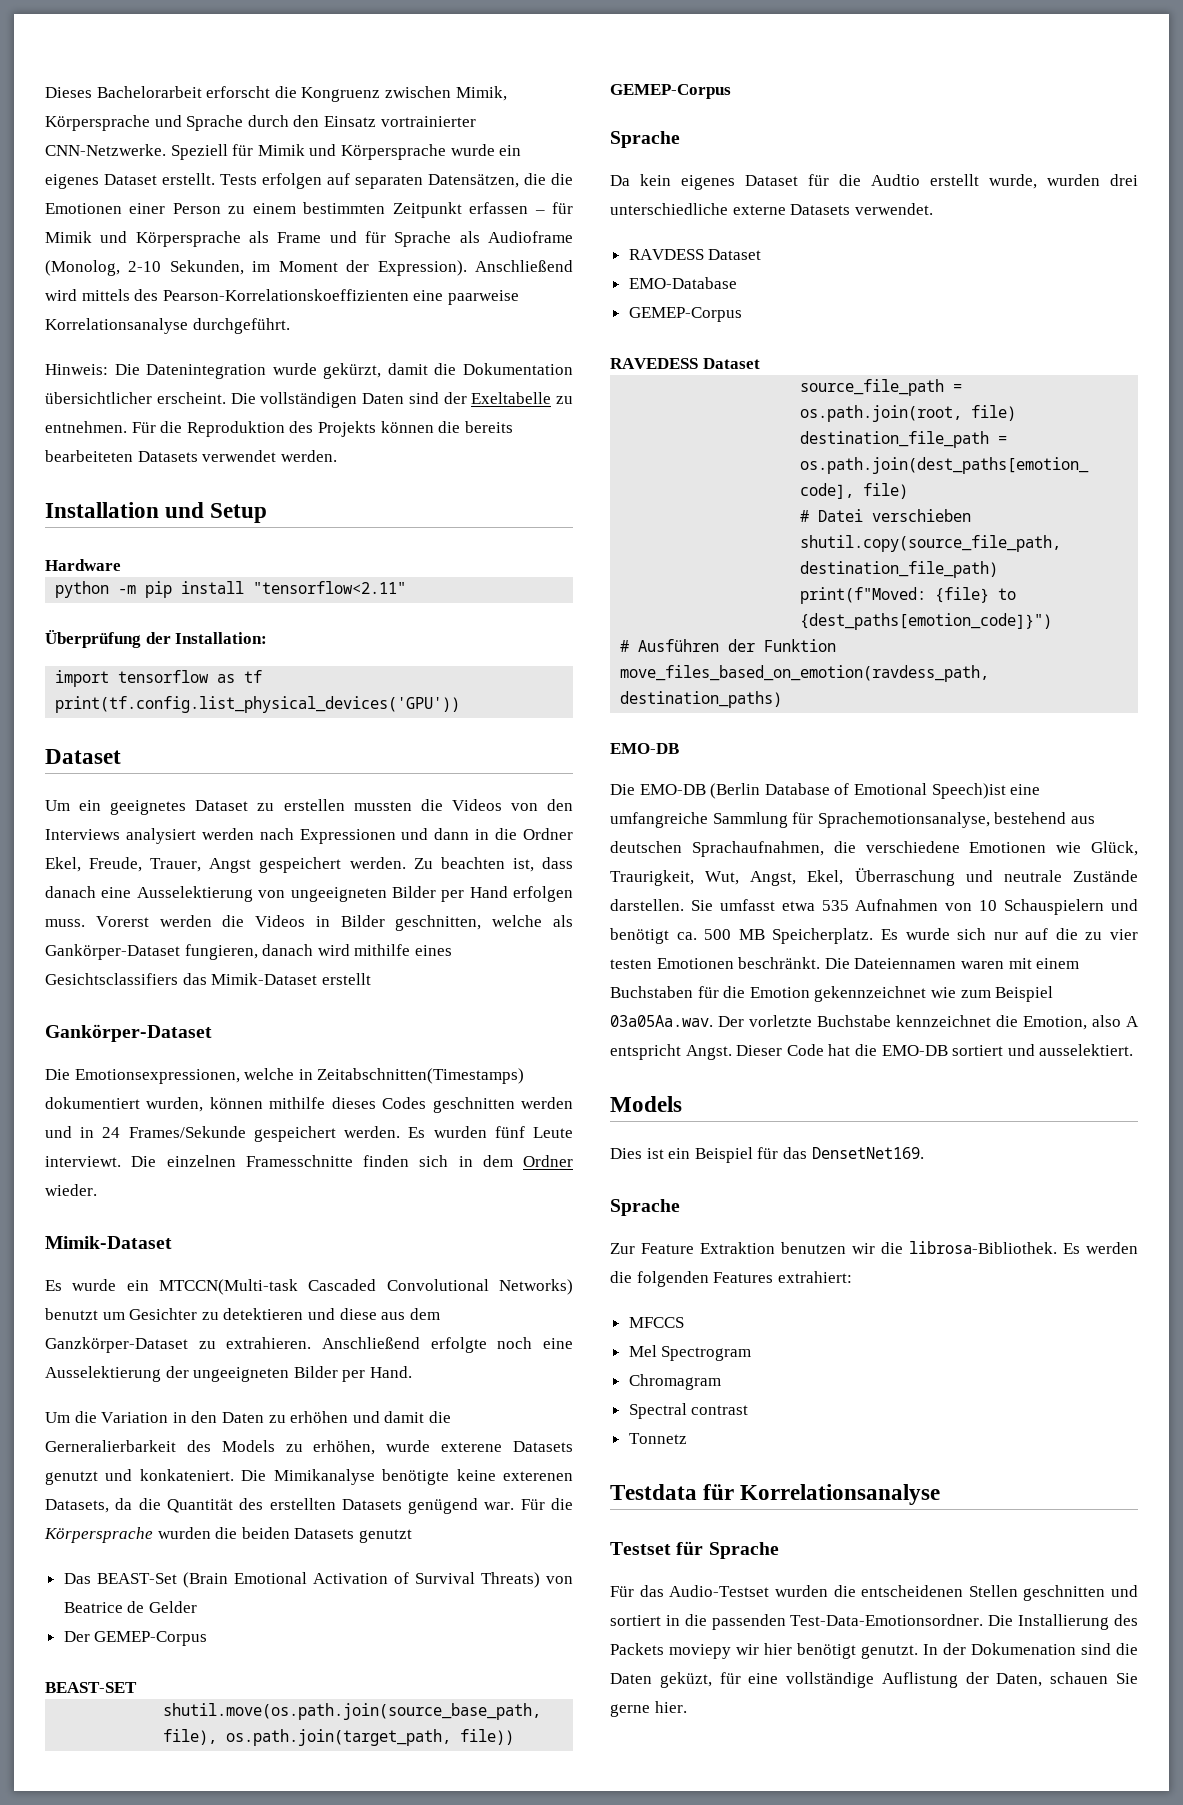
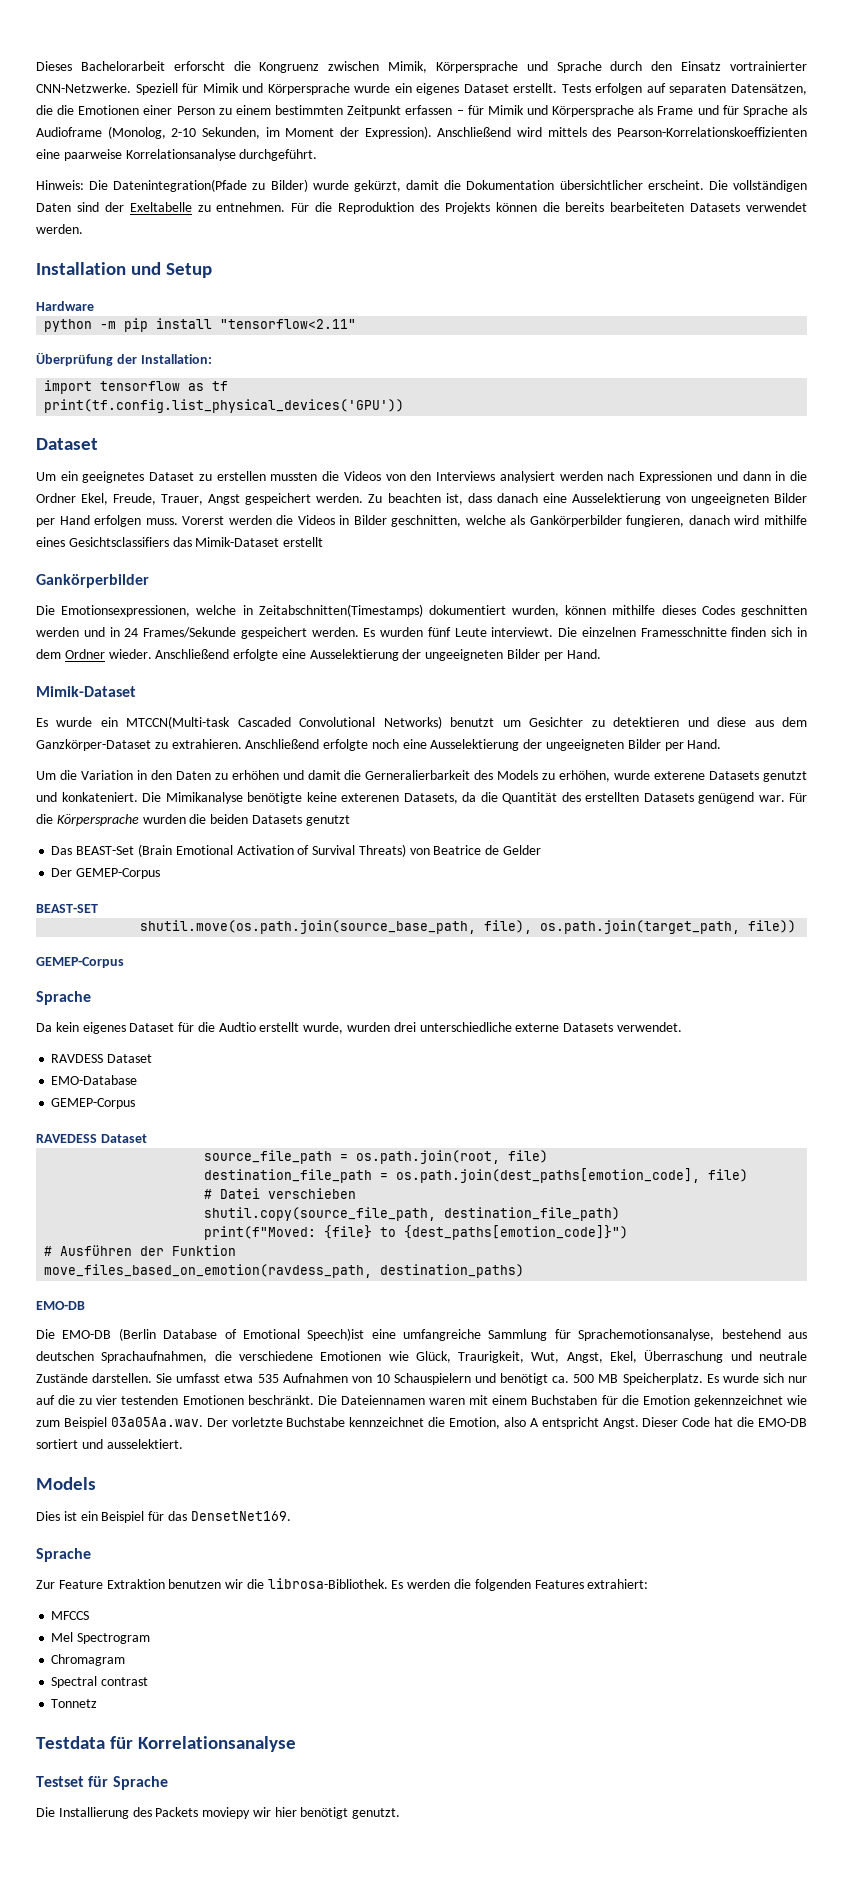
[146,364,267,379] Datenintegration -> [113,179,308,192] Datenintegration(Pfade zu Bilder)
[45,944,180,960] Gankörper-Dataset -> [529,515,622,527] Gankörperbilder
[45,1024,212,1042] Gankörper-Dataset -> [36,574,149,588] Gankörperbilder
(97, 1190) none -> [155,649,601,661] Anschließend erfolgte eine Ausselektierung der ungeeigneten Bilder per Hand.
[610,959,652,969] testen -> [121,1395,179,1405] testenden
[610,1585,1138,1601] [610,1614,984,1630] Für das Audio-Testset wurden die entscheidenen Stellen geschnitten und sortiert in die passenden Test-Data-Emotionsordner. -> (168, 1783) none
[923,1643,1138,1655] [610,1672,1138,1688] [610,1701,687,1717] In der Dokumenation sind die Daten geküzt, für eine vollständige Auflistung der Daten, schauen Sie gerne hier. -> (401, 1813) none

